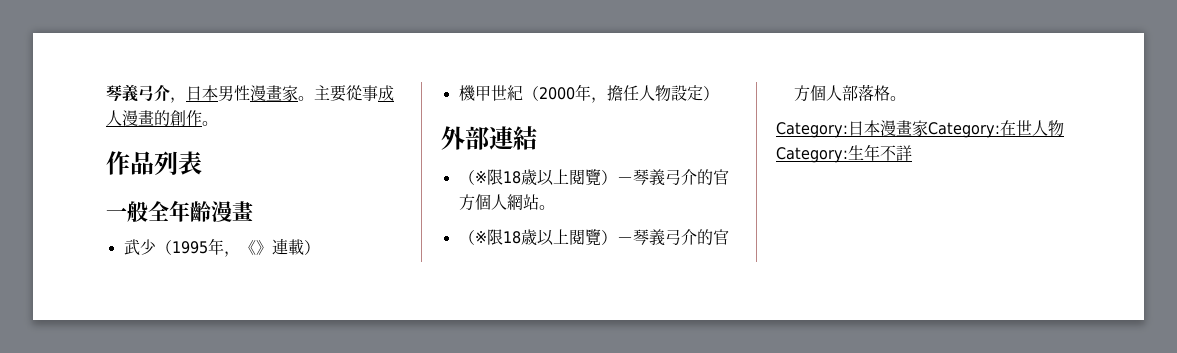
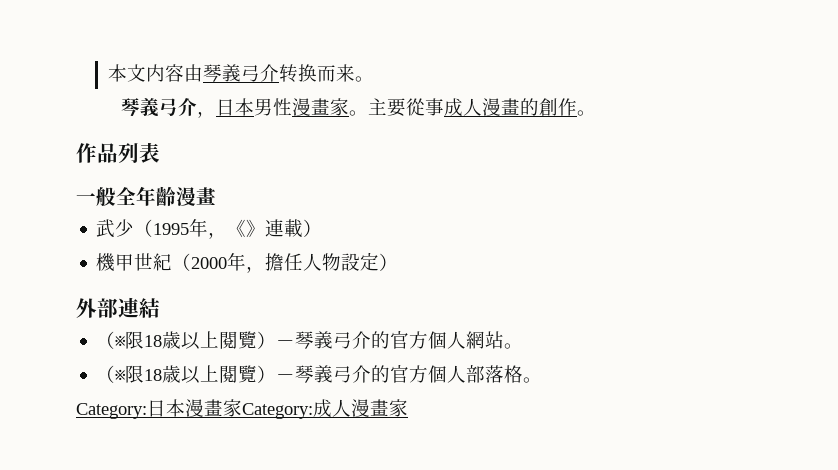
(106, 93) none -> [107,64,374,83] 本文内容由琴義弓介转换而来。 //
[999,120,1064,137] [776,144,912,163] 在世人物Category:生年不詳 -> [313,399,408,418] 成人漫畫家

